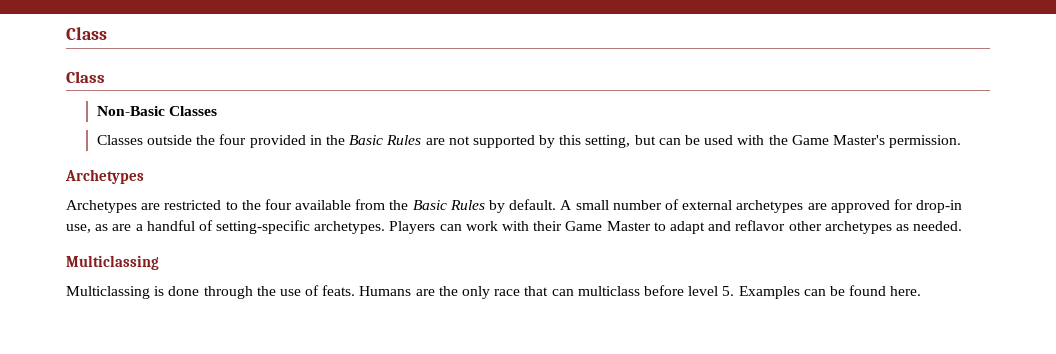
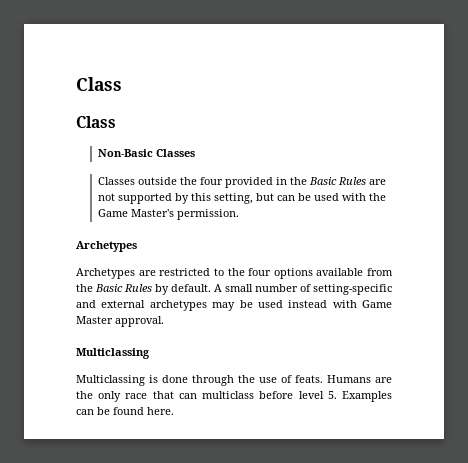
(292, 204) none -> [273,268,313,279] options
[682,199,963,213] [66,220,963,234] external archetypes are approved for drop-in use, as are a handful of setting-specific archetypes. Players can work with their Game Master to adapt and reflavor other archetypes as needed. -> [313,284,392,295] [76,300,392,311] [76,316,164,327] setting-specific and external archetypes may be used instead with Game Master approval.

